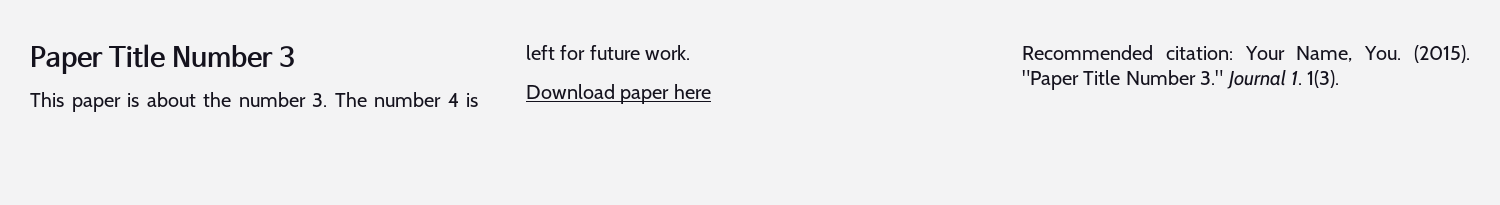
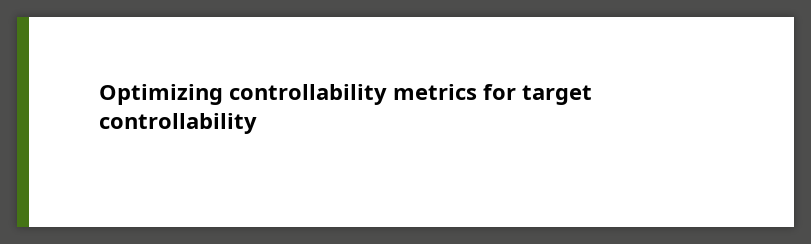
[30,44,296,74] [30,92,478,112] [526,45,691,60] [526,84,711,104] [1022,45,1470,63] [1022,70,1340,90] Paper Title Number 3 // This paper is about the number 3. The number 4 is left for future work. // Download paper here // Recommended citation: Your Name, You. (2015). "Paper Title Number 3." Journal 1. 1(3). -> [99,84,592,105] [99,113,257,134] Optimizing controllability metrics for target controllability

